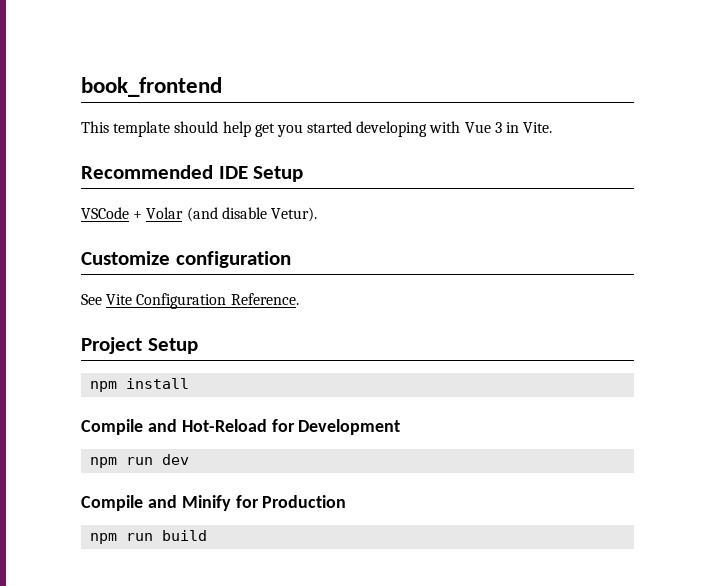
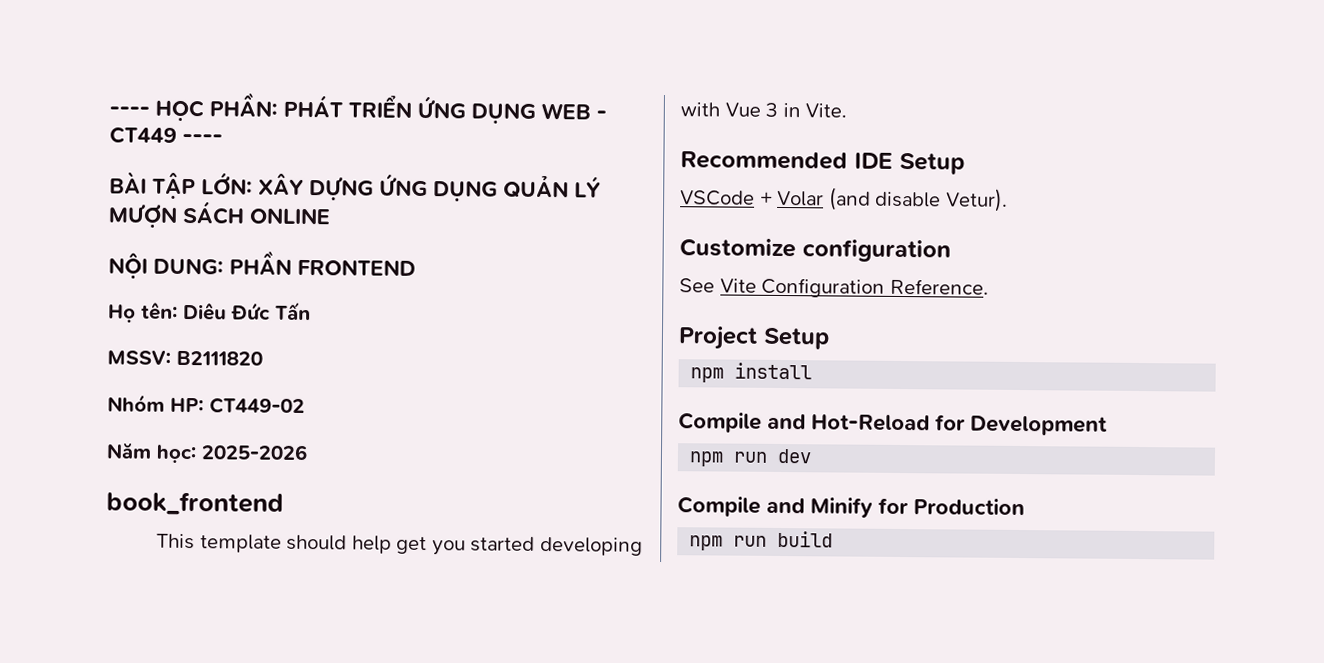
(81, 87) none -> [109,92,607,124] [109,126,223,144] [109,171,601,202] [108,200,331,228] [108,250,416,279] [108,301,311,323] [107,350,263,366] [107,394,305,415] [106,442,308,464] ---- HỌC PHẦN: PHÁT TRIỂN ỨNG DỤNG WEB - CT449 ---- // BÀI TẬP LỚN: XÂY DỰNG ỨNG DỤNG QUẢN LÝ MƯỢN SÁCH ONLINE // NỘI DUNG: PHẦN FRONTEND // Họ tên: Diêu Đức Tấn // MSSV: B2111820 // Nhóm HP: CT449-02 // Năm học: 2025-2026 //

